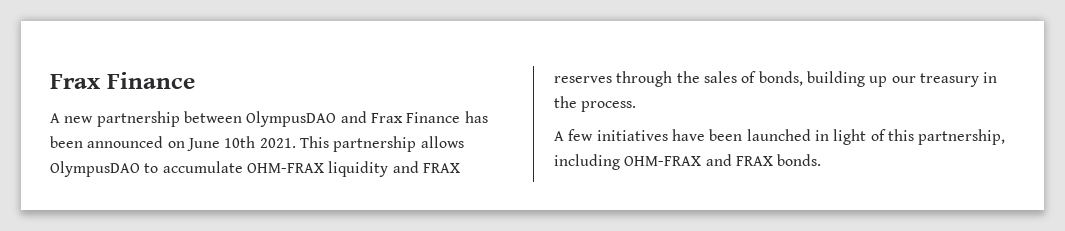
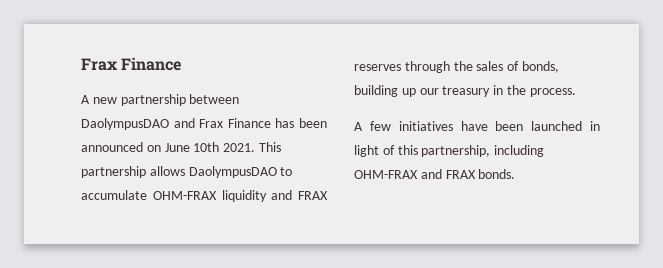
[246,111,337,127] OlympusDAO -> [81,118,169,130] DaolympusDAO
[50,161,140,177] OlympusDAO -> [188,166,277,178] DaolympusDAO

